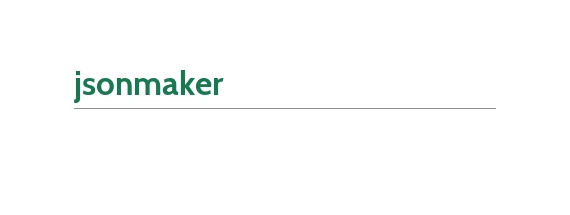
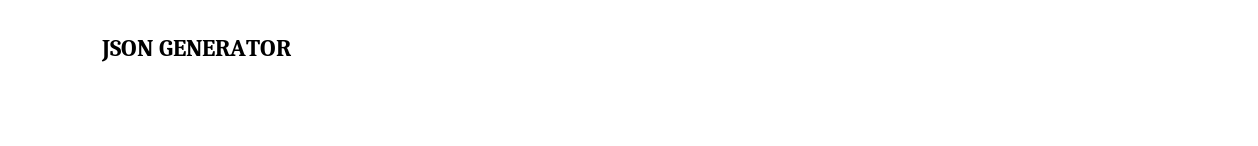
[73,70,224,103] jsonmaker -> [101,40,293,62] JSON GENERATOR

